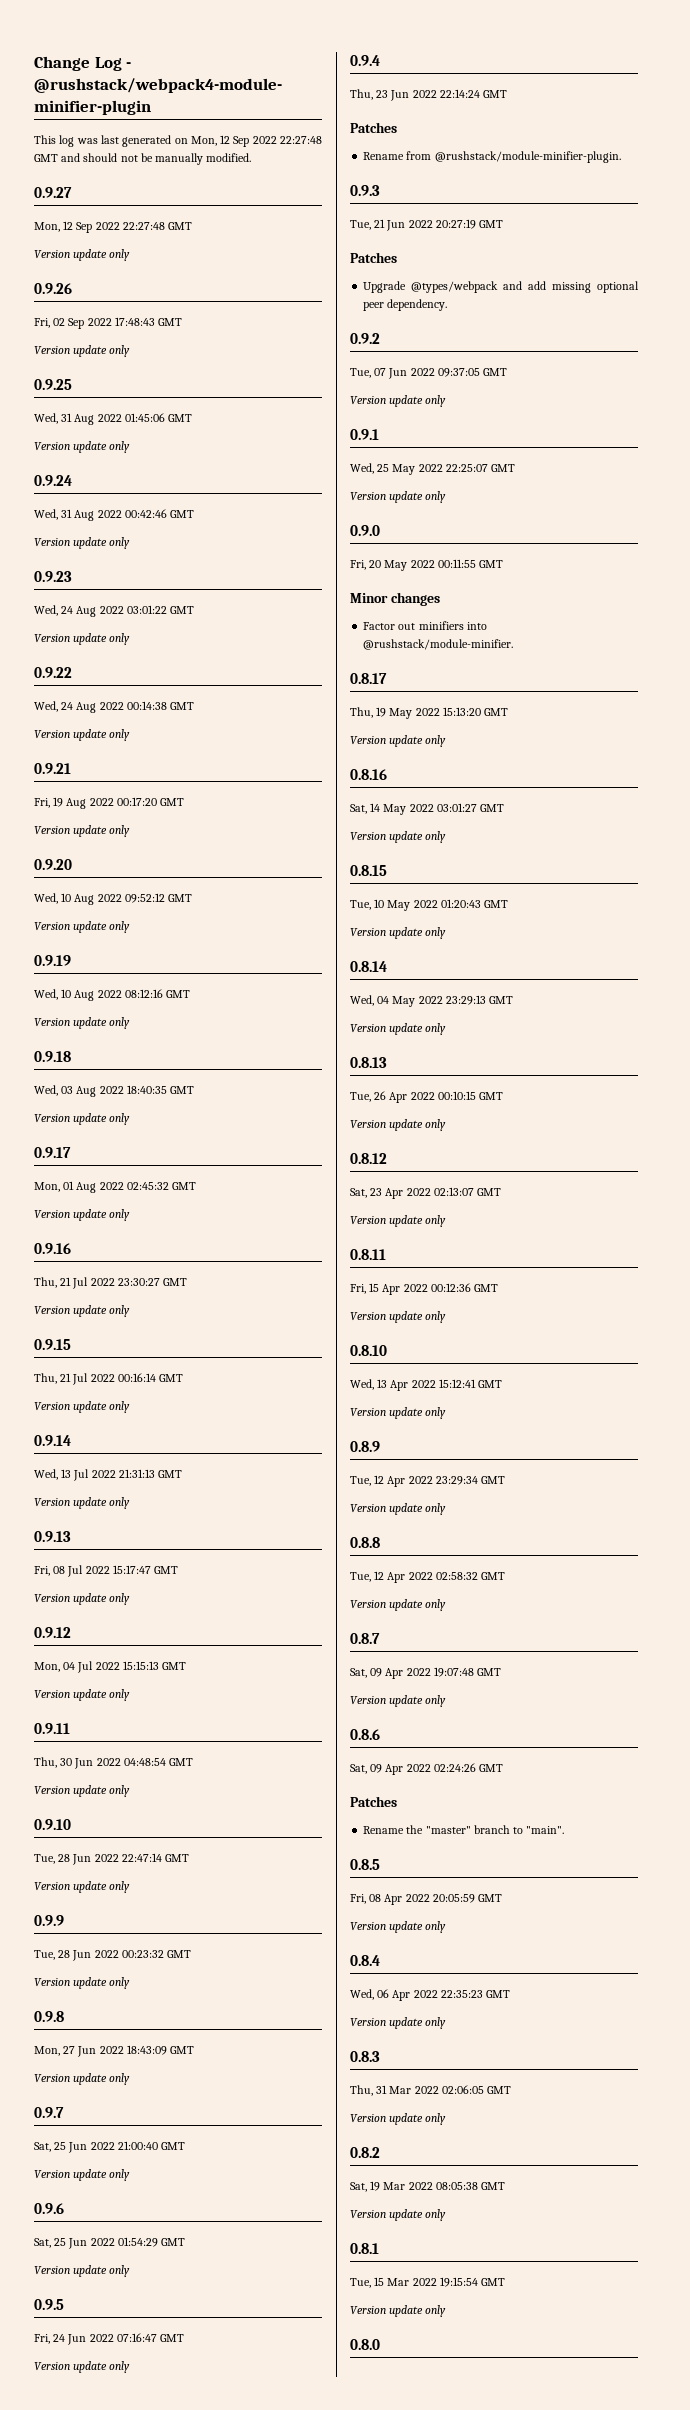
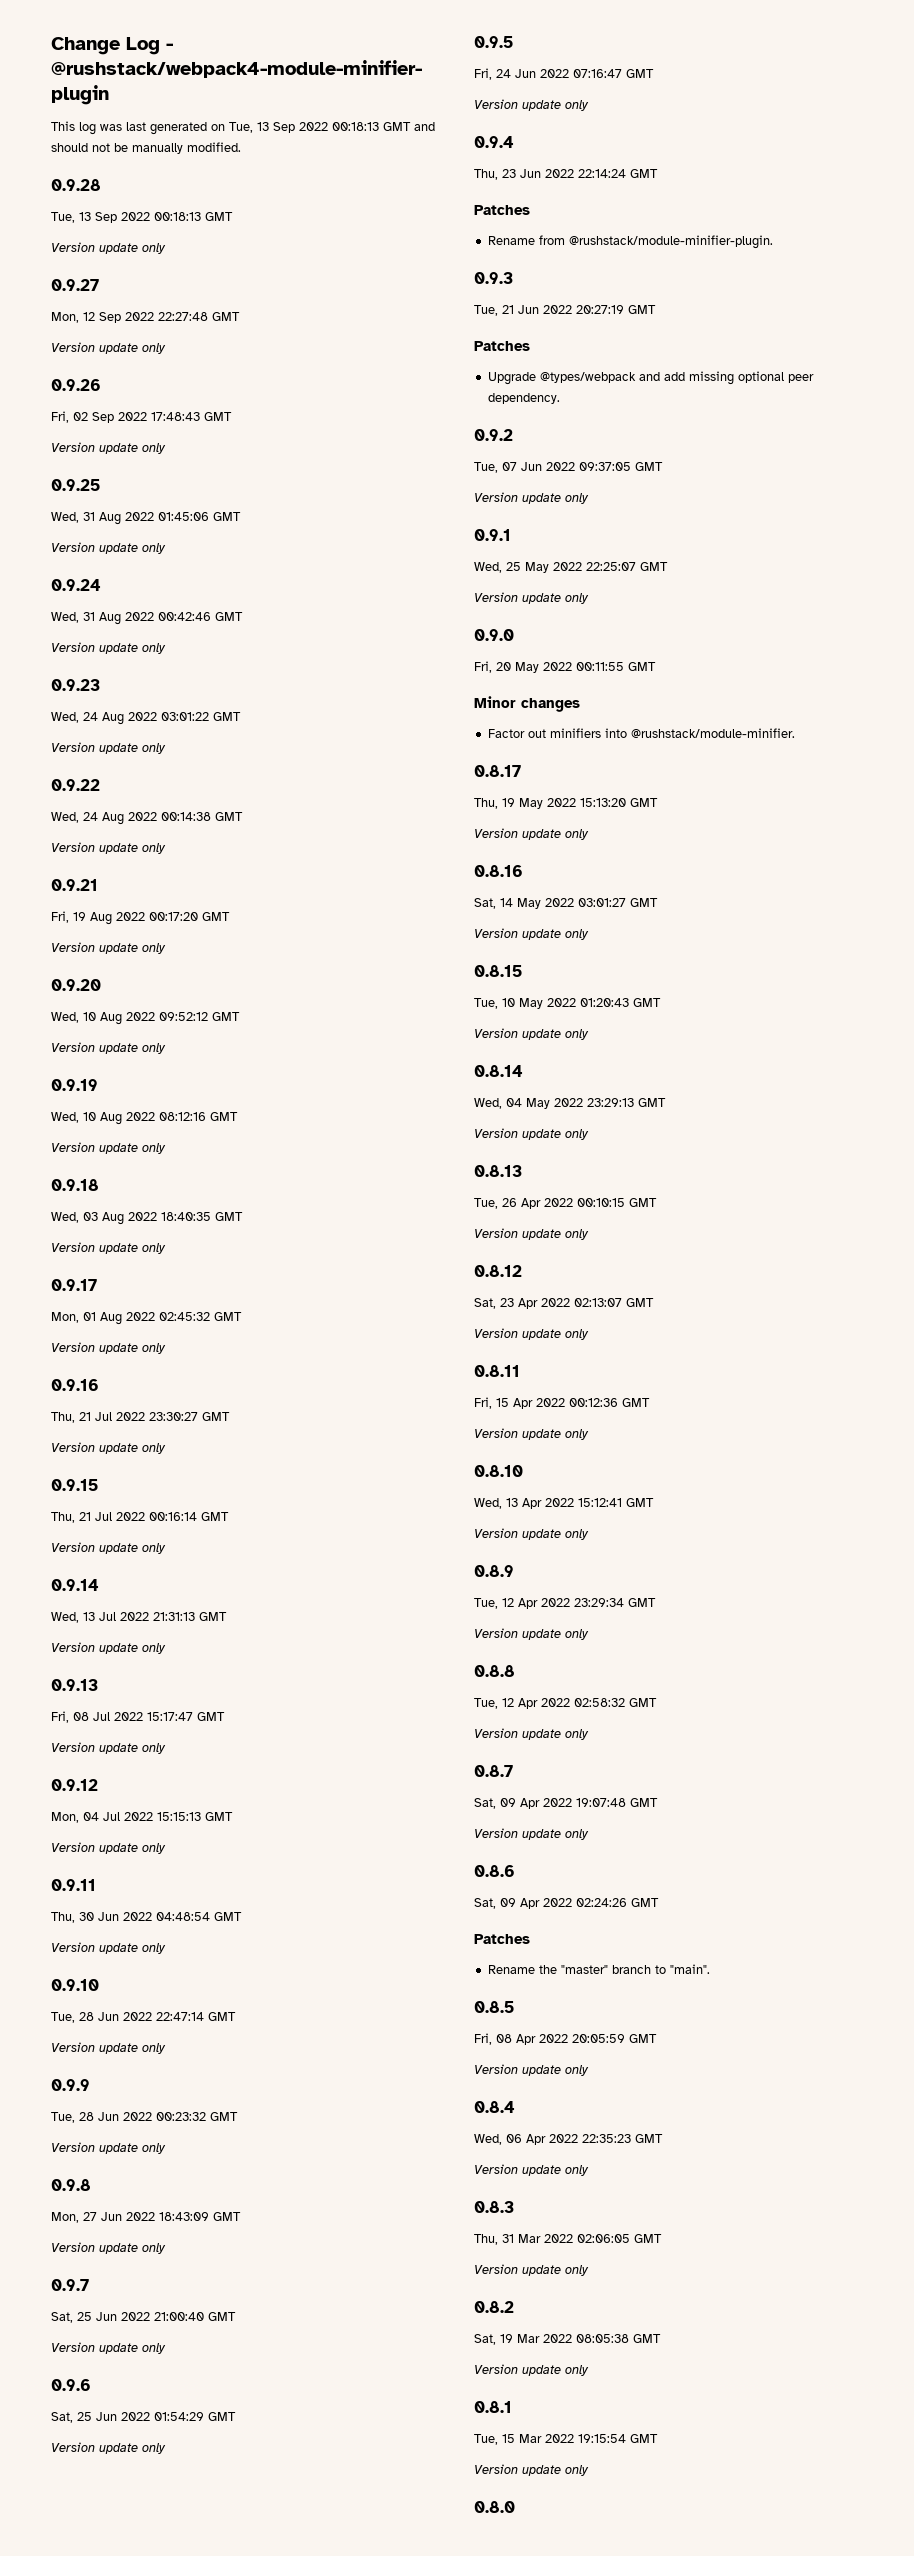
[190,135,322,147] Mon, 12 Sep 2022 22:27:48 -> [229,122,379,133] Tue, 13 Sep 2022 00:18:13
(252, 157) none -> [51,179,101,191] [51,212,233,223] [51,242,166,254] // 0.9.28 // Tue, 13 Sep 2022 00:18:13 GMT // Version update only

